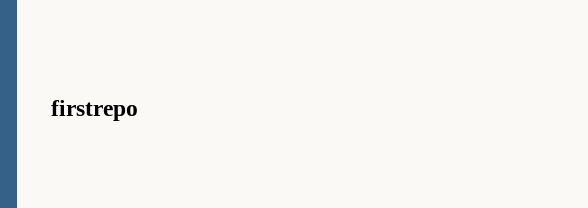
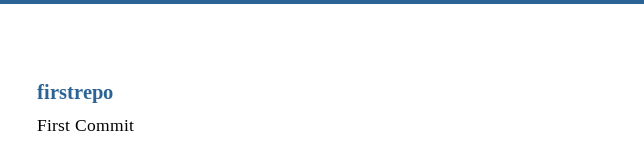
(138, 110) none -> [37,120,134,131] // First Commit

